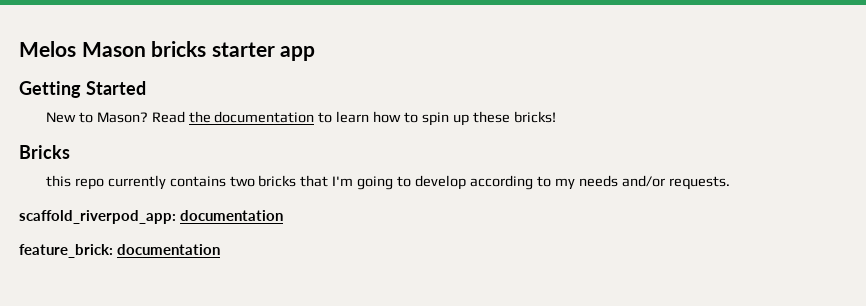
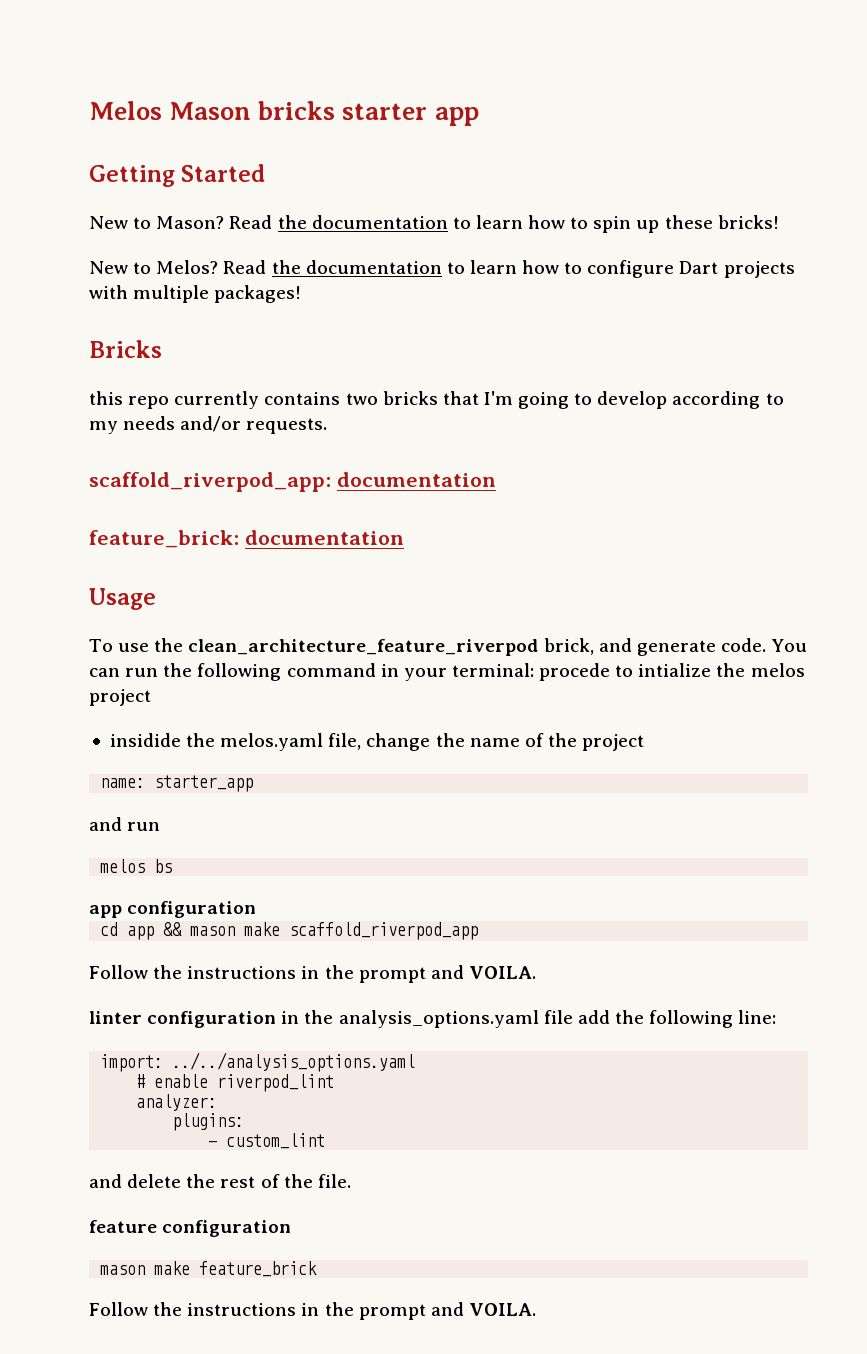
(556, 117) none -> [89,260,795,278] [89,285,302,303] // New to Melos? Read the documentation to learn how to configure Dart projects with multiple packages!
(221, 249) none -> [89,588,156,610] [89,638,808,656] [89,663,805,681] [89,689,151,706] [109,733,645,751] [100,775,254,792] [89,817,161,831] [100,859,173,873] [89,901,257,918] [100,922,479,940] [89,965,536,983] [89,1010,777,1028] [100,1052,416,1072] [136,1074,335,1092] [136,1094,218,1111] [172,1113,245,1131] [208,1133,326,1149] [89,1174,351,1188] [89,1220,292,1237] [100,1261,318,1277] [89,1302,536,1320] // Usage // To use the clean_architecture_feature_riverpod brick, and generate code. You can run the following command in your terminal: procede to intialize the melos project // insidide the melos.yaml file, change the name of the project // name: starter_app // and run // melos bs // app configuration // cd app && mason make scaffold_riverpod_app // Follow the instructions in the prompt and VOILA. // linter configuration in the analysis_options.yaml file add the following line: // import: ../../analysis_options.yaml // # enable riverpod_lint // analyzer: // plugins: // - custom_lint // and delete the rest of the file. // feature configuration // mason make feature_brick // Follow the instructions in the prompt and VOILA.

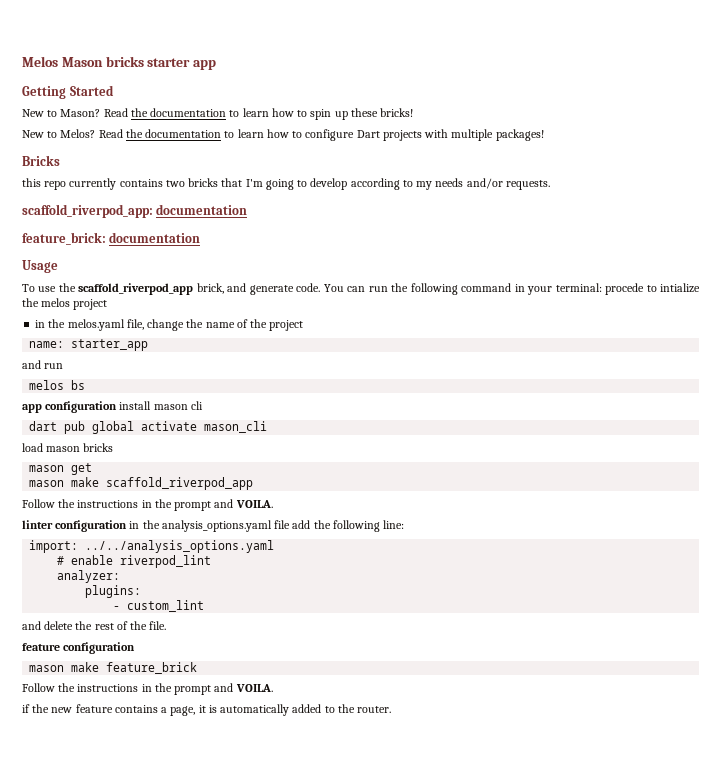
[188,639,539,656] clean_architecture_feature_riverpod -> [78,283,194,295] scaffold_riverpod_app
[109,733,181,747] insidide -> [35,320,46,328] in
[100,922,183,940] // cd app && -> [119,401,203,410] [29,421,268,434] [22,443,114,452] [29,463,93,475] install mason cli // dart pub global activate mason_cli // load mason bricks // mason get //
(536, 1309) none -> [22,704,392,716] // if the new feature contains a page, it is automatically added to the router.

